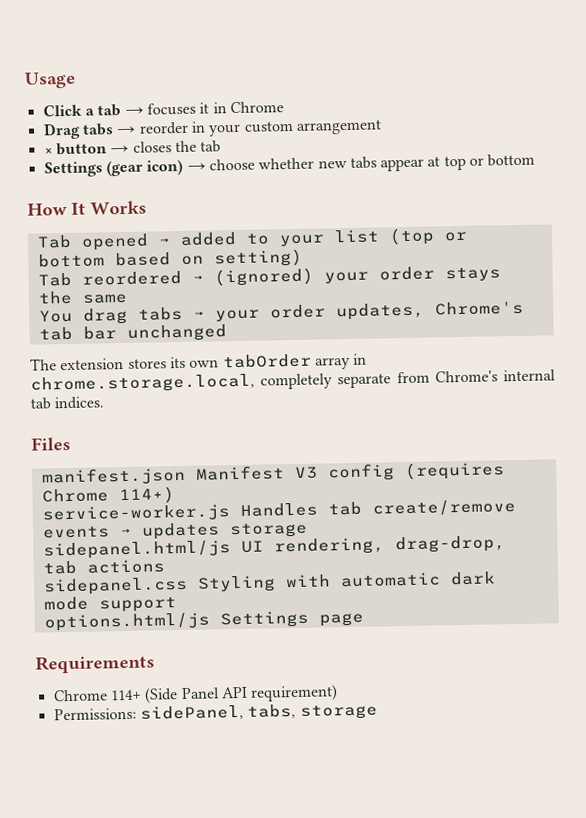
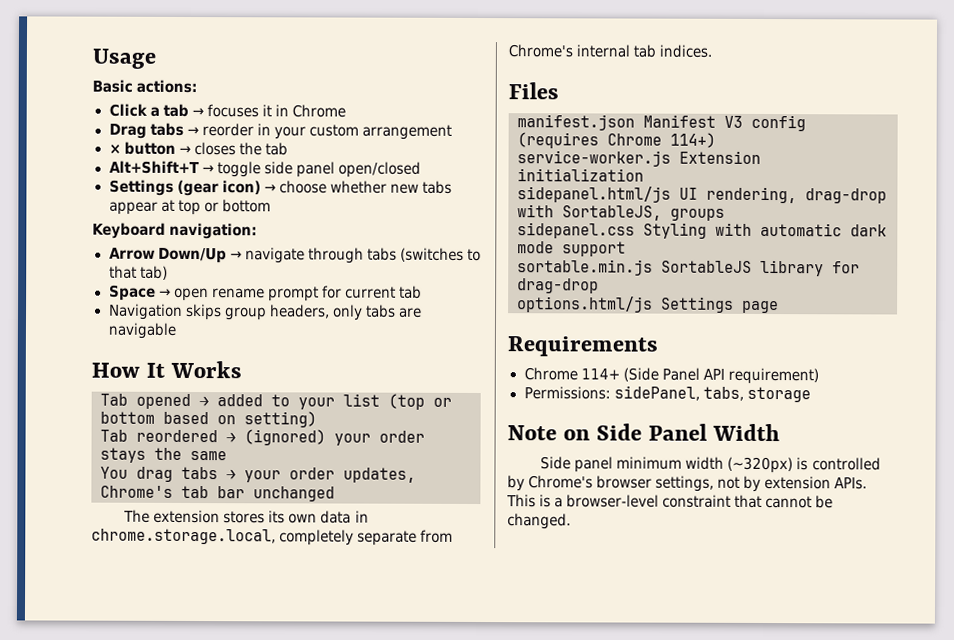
(76, 80) none -> [92,79,198,94] // Basic actions:
(222, 146) none -> [108,160,421,178] // Alt+Shift+T → toggle side panel open/closed
(536, 160) none -> [92,222,258,240] [108,247,481,264] [108,265,168,280] [108,284,422,302] [107,303,422,321] [107,322,176,339] // Keyboard navigation: // Arrow Down/Up → navigate through tabs (switches to that tab) // Space → open rename prompt for current tab // Navigation skips group headers, only tabs are navigable
[222,353,351,370] tabOrder array -> [320,510,352,524] data
[239,499,516,517] [42,522,308,540] Handles tab create/remove events → updates storage -> [679,150,761,164] [517,168,644,182] Extension initialization
[394,535,506,554] [42,559,165,575] drag-drop, tab actions -> [805,188,887,204] [517,204,725,221] drag-drop with SortableJS, groups
(177, 605) none -> [517,259,860,277] [517,278,599,294] // sortable.min.js SortableJS library for drag-drop
(378, 712) none -> [507,423,781,442] [540,456,881,474] [507,475,868,492] [506,494,834,509] [507,513,571,530] // Note on Side Panel Width // Side panel minimum width (~320px) is controlled by Chrome's browser settings, not by extension APIs. This is a browser-level constraint that cannot be changed.

